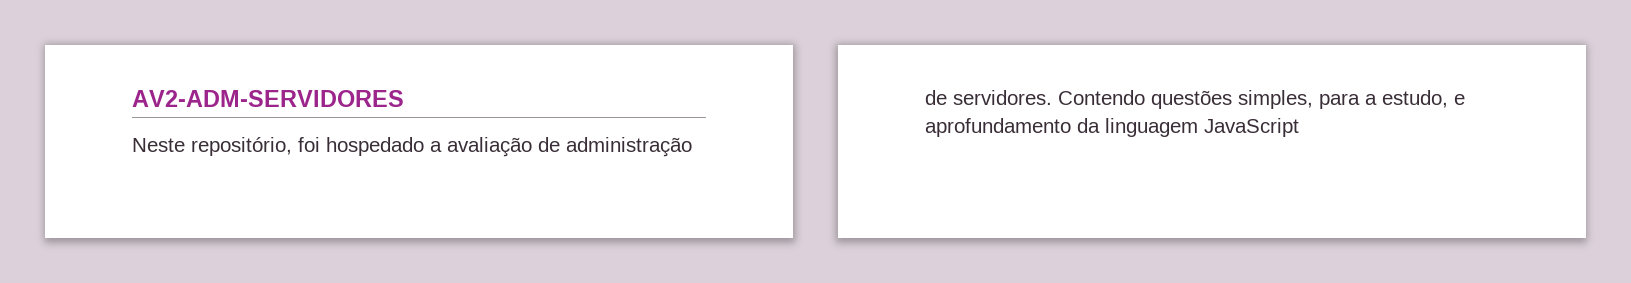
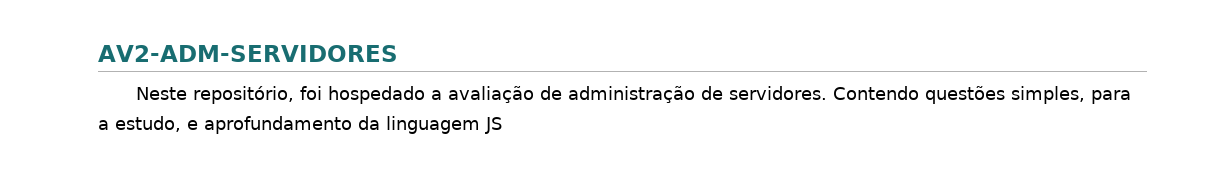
[1204,118,1299,137] JavaScript -> [485,117,502,134] JS

